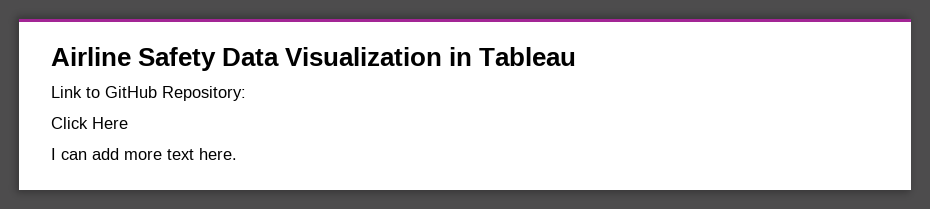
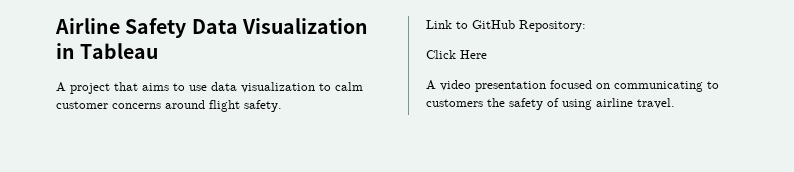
(577, 56) none -> [56,82,363,94] [56,100,282,112] // A project that aims to use data visualization to calm customer concerns around flight safety.
[51,148,237,160] I can add more text here. -> [426,80,719,92] [426,98,675,110] A video presentation focused on communicating to customers the safety of using airline travel.

